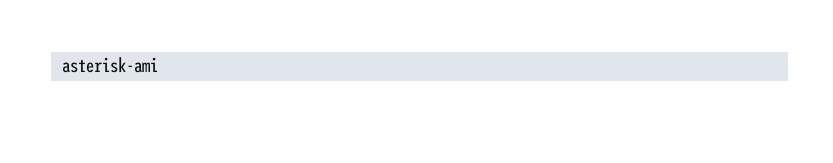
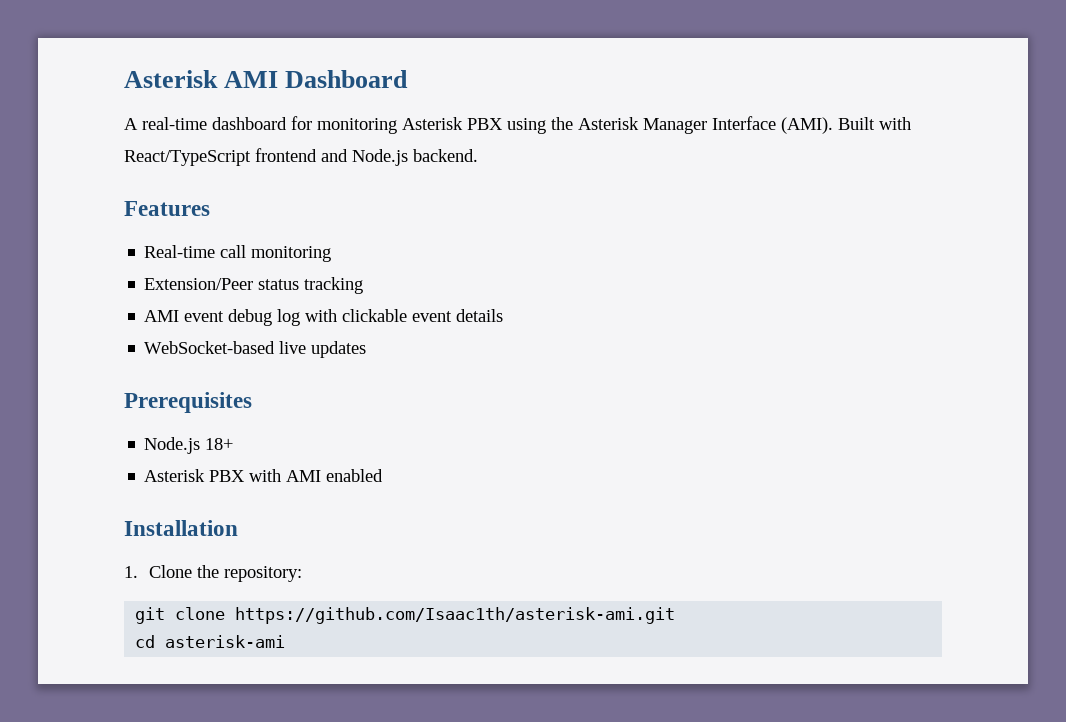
(62, 65) none -> [124,70,409,88] [124,116,911,134] [124,148,478,166] [124,201,210,216] [144,245,332,262] [144,277,364,294] [144,309,504,326] [144,341,367,358] [124,392,252,413] [144,437,234,454] [144,469,384,482] [124,520,238,536] [124,565,302,582] [135,607,676,624] [135,635,156,648] Asterisk AMI Dashboard // A real-time dashboard for monitoring Asterisk PBX using the Asterisk Manager Interface (AMI). Built with React/TypeScript frontend and Node.js backend. // Features // Real-time call monitoring // Extension/Peer status tracking // AMI event debug log with clickable event details // WebSocket-based live updates // Prerequisites // Node.js 18+ // Asterisk PBX with AMI enabled // Installation // 1. Clone the repository: // git clone https://github.com/Isaac1th/asterisk-ami.git // cd

